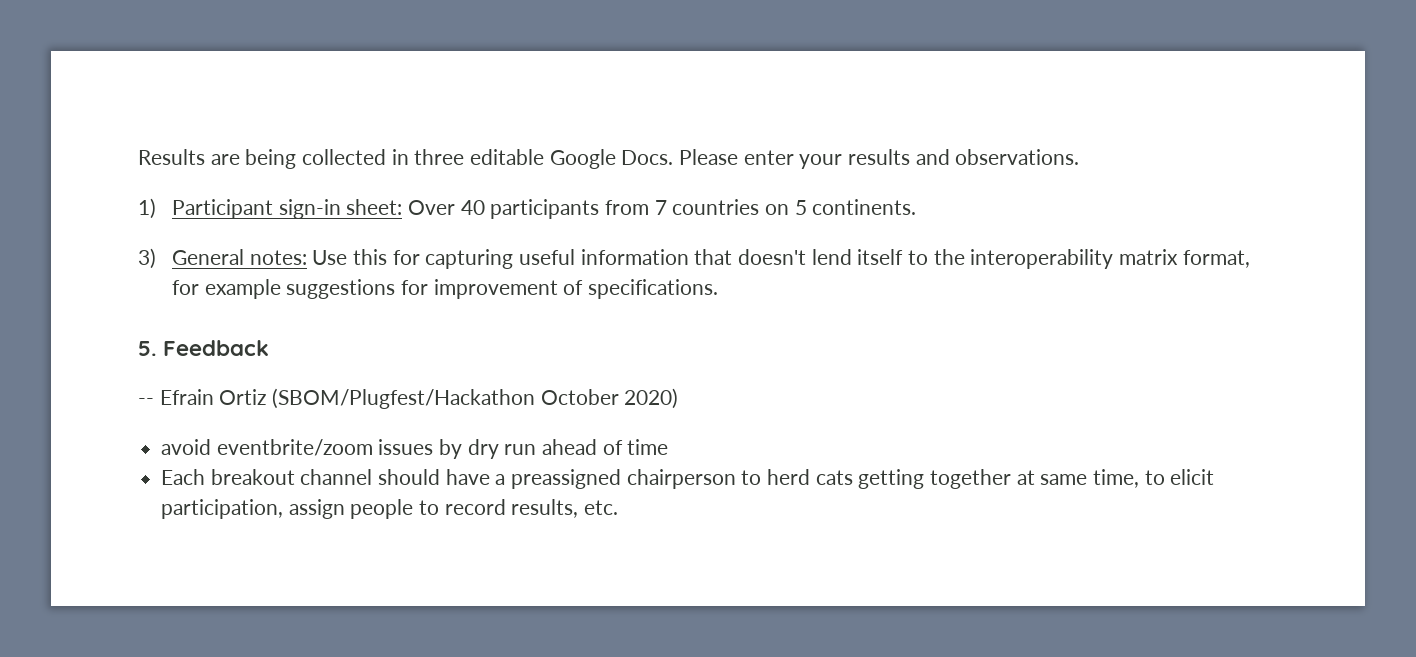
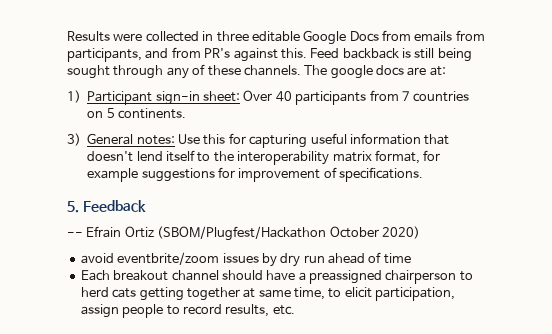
[210,149,297,169] are being -> [113,33,143,41] were
[621,149,1080,169] Docs. Please enter your results and observations. -> [349,30,485,42] [67,47,472,62] [67,64,446,79] Docs from emails from participants, and from PR's against this. Feed backback is still being sought through any of these channels. The google docs are at:

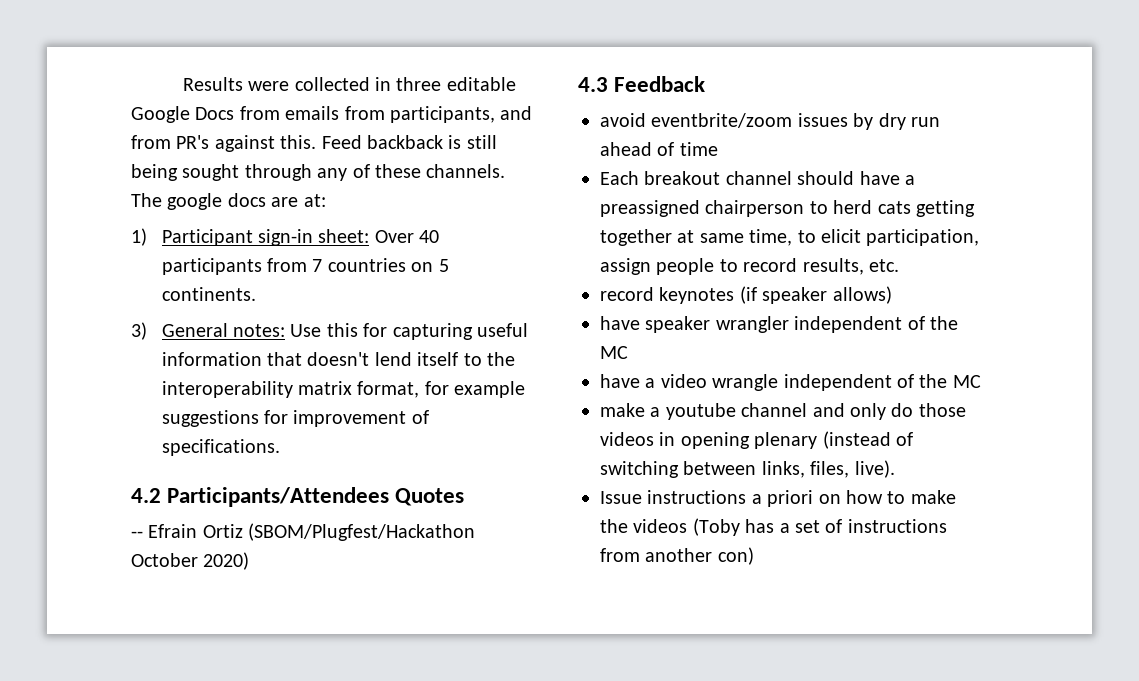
[67,200,146,213] 5. Feedback -> [131,487,465,507] 4.2 Participants/Attendees Quotes
(420, 232) none -> [578,76,706,92] // 4.3 Feedback
(295, 310) none -> [600,286,892,304] [600,316,958,333] [600,346,628,359] [600,374,981,391] [600,403,966,420] [600,431,913,449] [600,460,895,478] [600,490,956,507] [600,518,947,536] [600,547,754,565] // record keynotes (if speaker allows) // have speaker wrangler independent of the MC // have a video wrangle independent of the MC // make a youtube channel and only do those videos in opening plenary (instead of switching between links, files, live). // Issue instructions a priori on how to make the videos (Toby has a set of instructions from another con)

